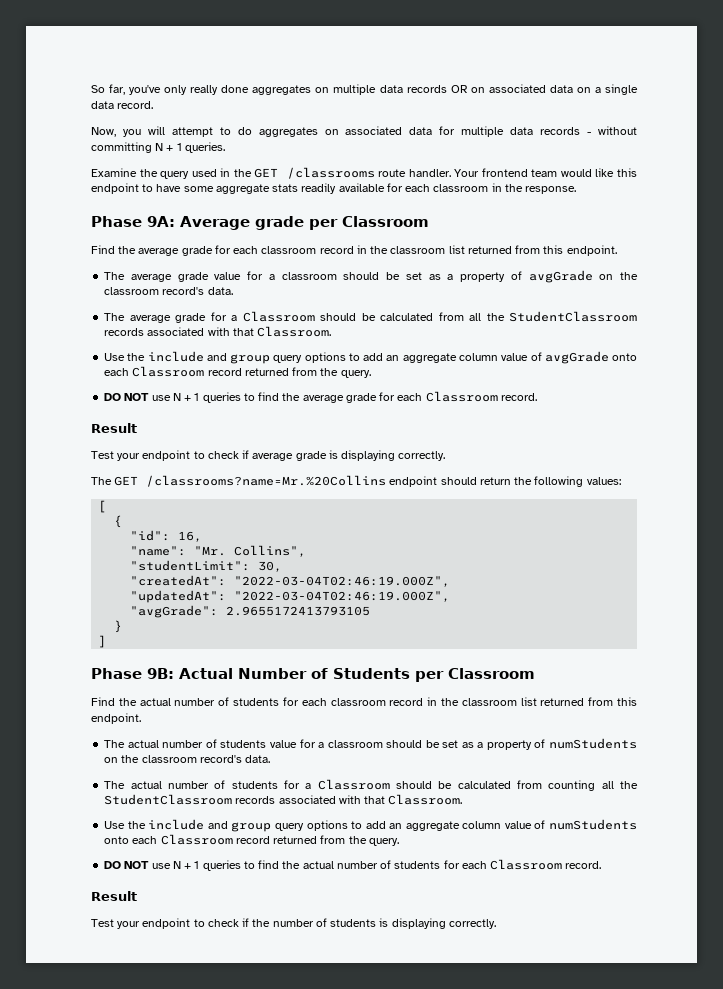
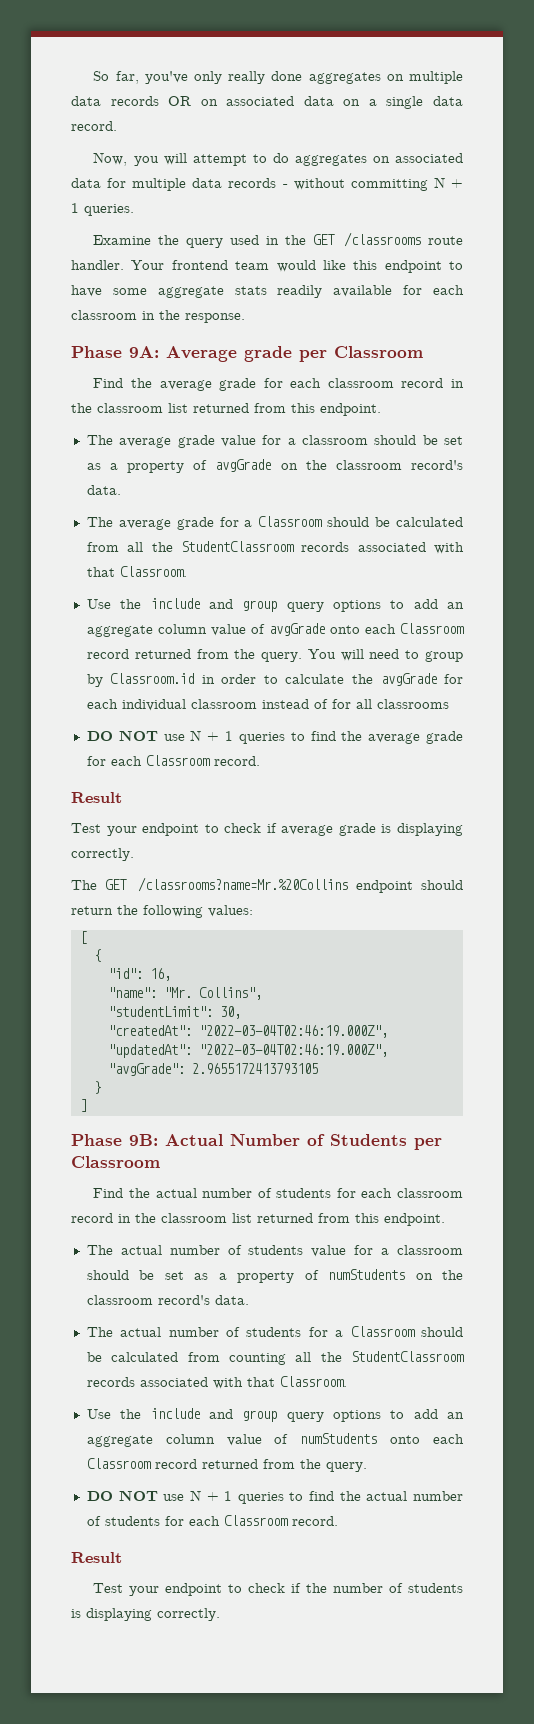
(371, 374) none -> [307,649,464,662] [86,673,464,687] [86,699,449,711] You will need to group by Classroom.id in order to calculate the avgGrade for each individual classroom instead of for all classrooms

